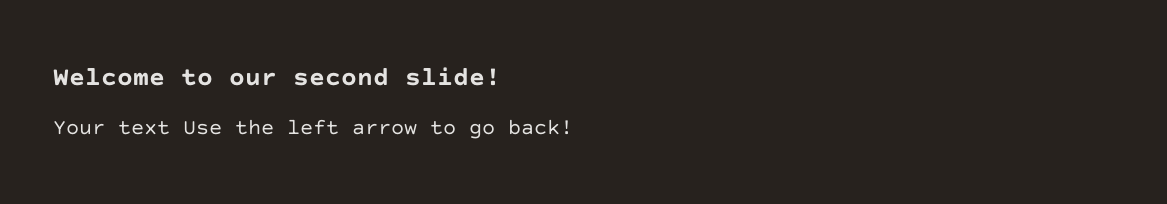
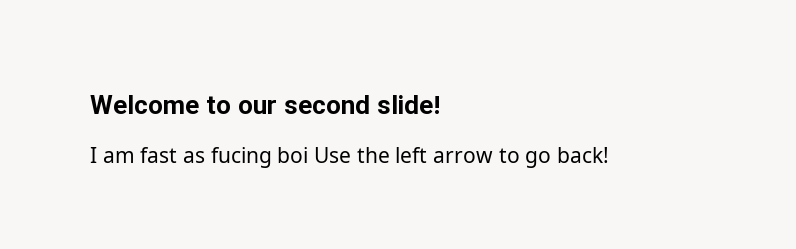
[53,121,170,135] Your text -> [90,147,309,168] I am fast as fucing boi

